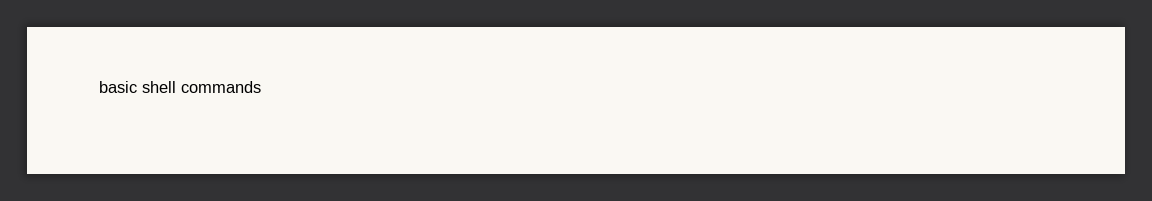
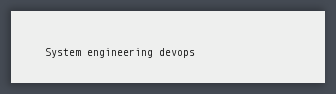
[99,81,261,93] basic shell commands -> [45,48,195,58] System engineering devops

